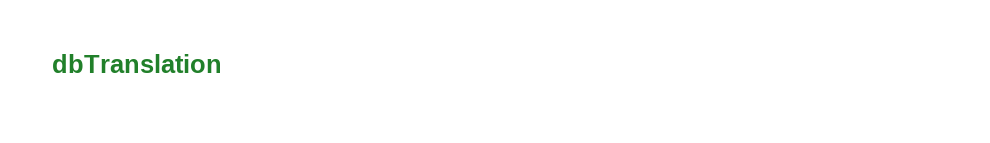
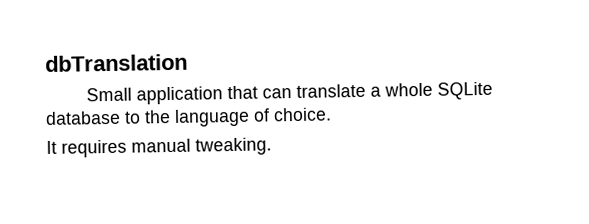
(222, 63) none -> [85,81,493,105] [45,107,332,127] [46,137,272,158] // Small application that can translate a whole SQLite database to the language of choice. // It requires manual tweaking.

